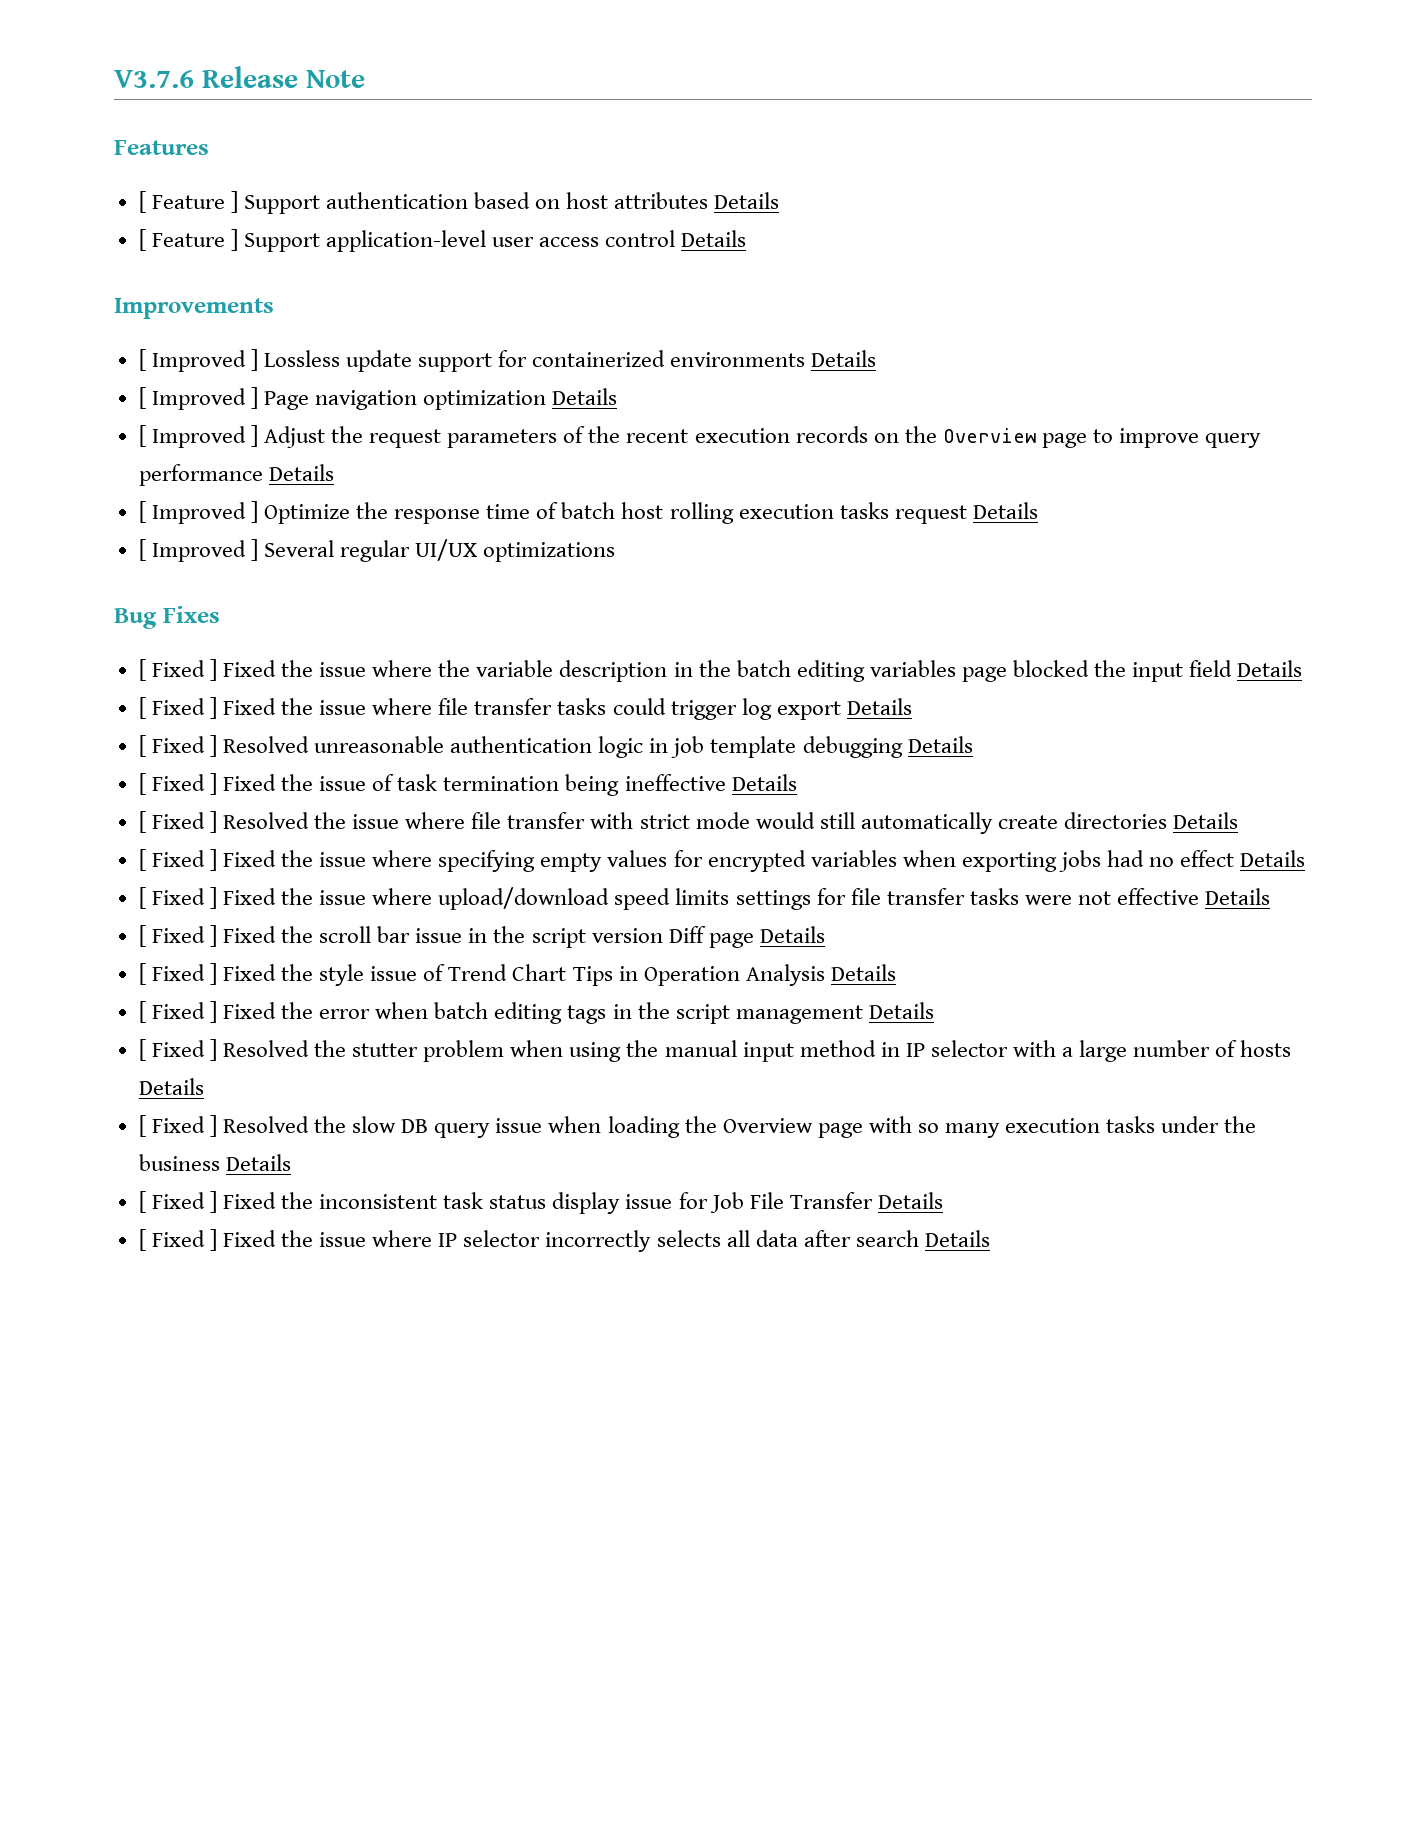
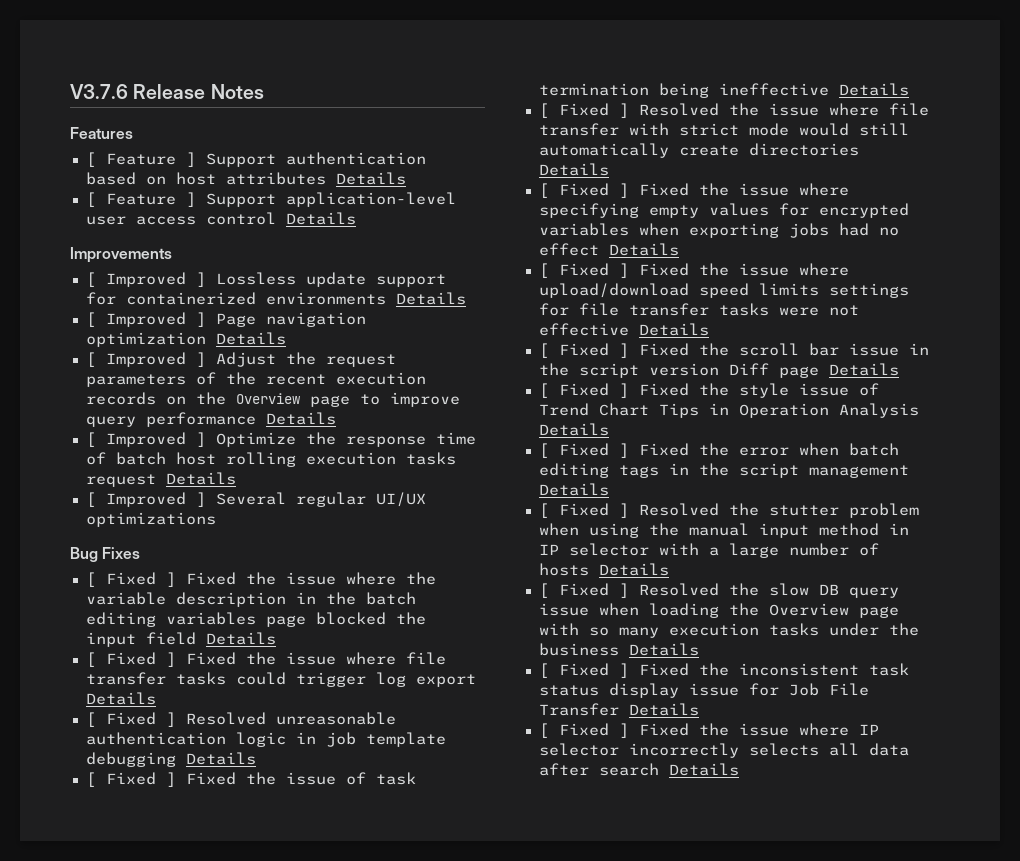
[306,70,365,88] Note -> [210,84,264,99] Notes

